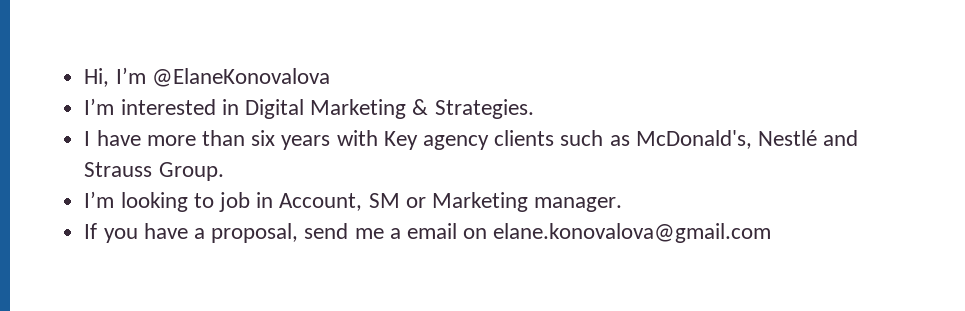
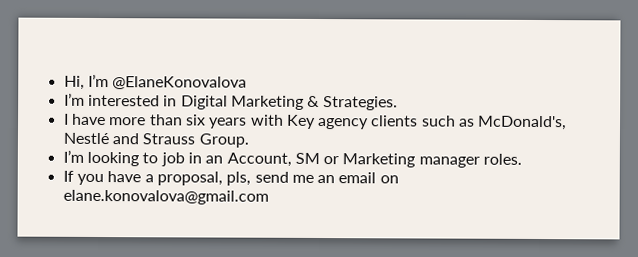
(274, 200) none -> [205,155,224,164] an
[534,197,623,212] manager. -> [418,153,523,168] manager roles.
(299, 233) none -> [226,171,252,186] pls,
[389,228,401,239] a -> [317,174,336,184] an

